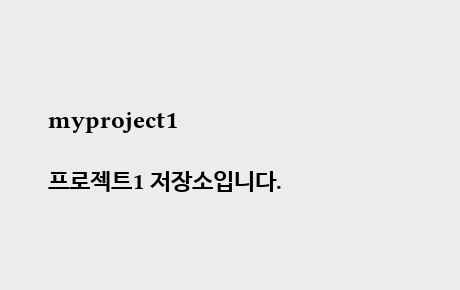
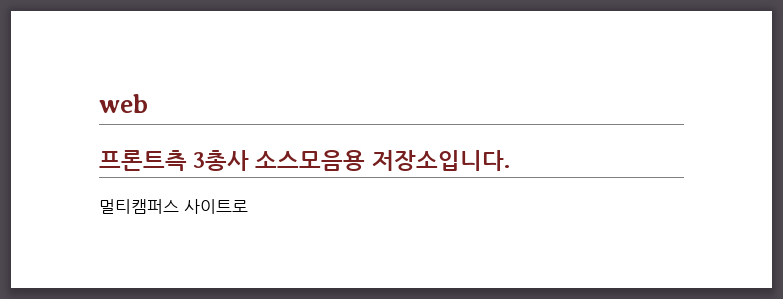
[48,112,178,133] [48,171,144,192] myproject1 // 프로젝트1 -> [99,94,148,113] [99,150,366,171] web // 프론트측 3총사 소스모음용
(283, 181) none -> [99,199,248,214] // 멀티캠퍼스 사이트로

